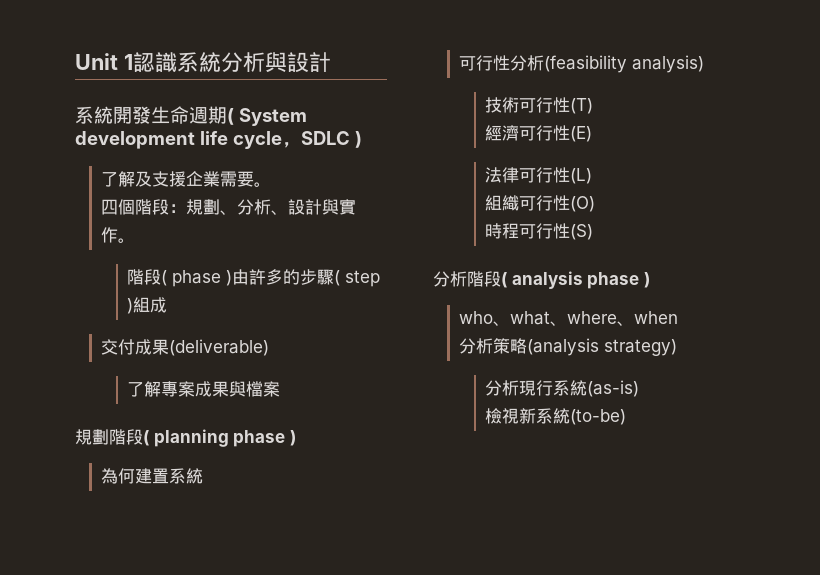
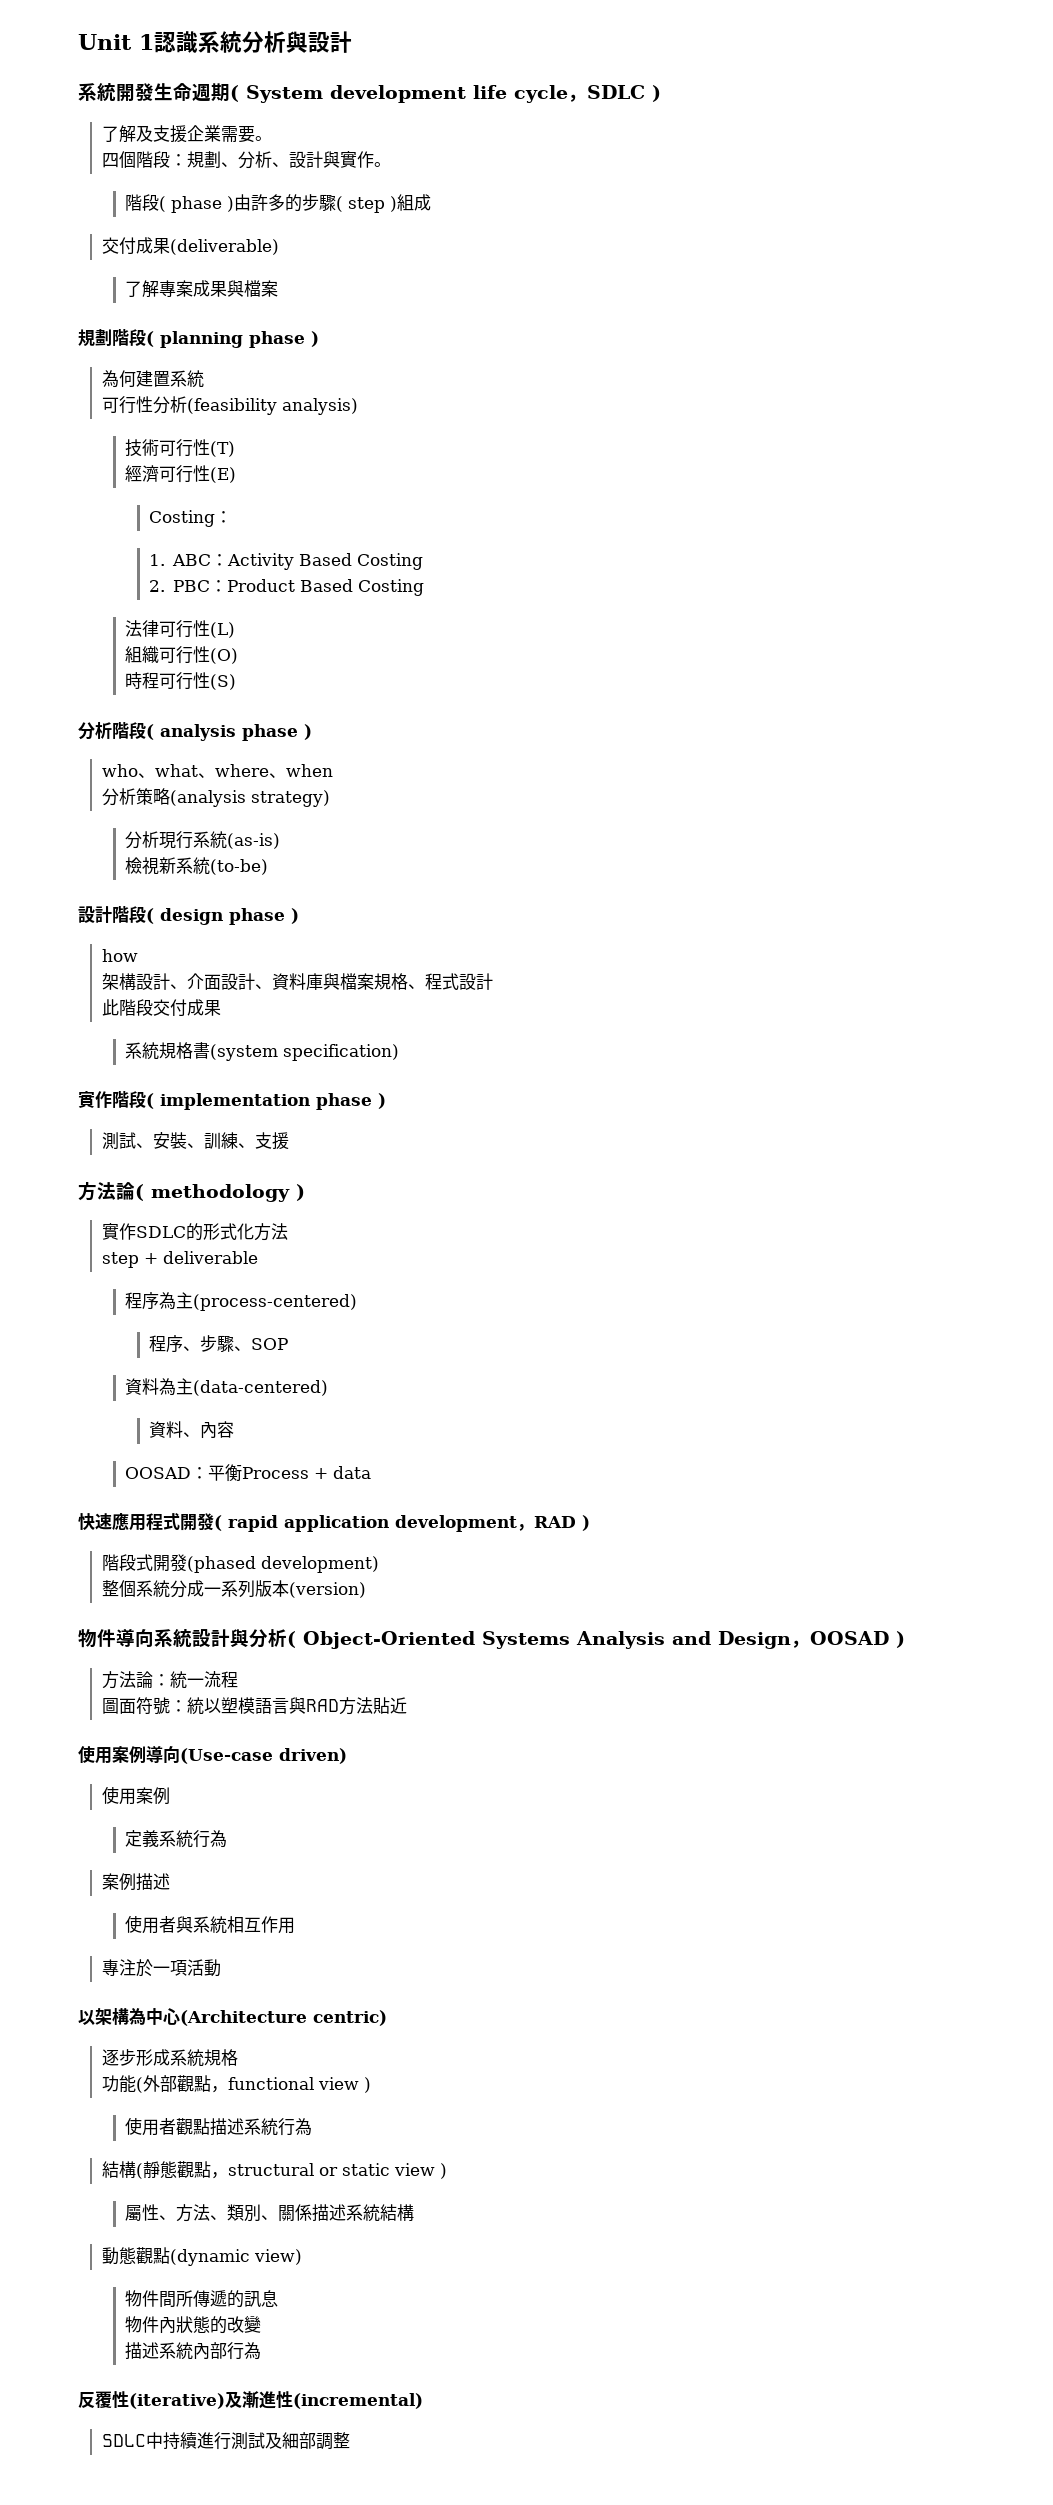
(593, 134) none -> [148,510,232,527] [148,553,424,570] [148,579,425,596] // Costing： // 1. ABC：Activity Based Costing // 2. PBC：Product Based Costing
(627, 417) none -> [78,906,299,925] [101,949,138,962] [101,973,493,990] [101,999,221,1017] [125,1042,400,1061] [78,1091,386,1110] [101,1132,289,1150] [78,1181,305,1202] [101,1223,288,1241] [101,1251,258,1268] [125,1292,358,1311] [148,1335,288,1353] [125,1378,329,1396] [148,1421,234,1439] [125,1464,372,1482] [78,1513,590,1532] [101,1554,379,1573] [101,1580,366,1598] [78,1629,905,1649] [101,1671,238,1689] [101,1697,407,1715] [78,1746,347,1764] [101,1786,170,1805] [125,1830,228,1848] [101,1873,170,1891] [125,1915,296,1934] [101,1959,221,1977] [78,2008,387,2026] [101,2049,238,2067] [101,2075,371,2093] [125,2117,313,2136] [101,2161,447,2179] [125,2204,415,2222] [101,2247,302,2266] [125,2290,279,2308] [125,2315,262,2334] [125,2342,262,2360] [78,2391,423,2409] [101,2432,350,2450] // 設計階段( design phase ) // how // 架構設計、介面設計、資料庫與檔案規格、程式設計 // 此階段交付成果 // 系統規格書(system specification) // 實作階段( implementation phase ) // 測試、安裝、訓練、支援 // 方法論( methodology ) // 實作SDLC的形式化方法 // step + deliverable // 程序為主(process-centered) // 程序、步驟、SOP // 資料為主(data-centered) // 資料、內容 // OOSAD：平衡Process + data // 快速應用程式開發( rapid application development，RAD ) // 階段式開發(phased development) // 整個系統分成一系列版本(version) // 物件導向系統設計與分析( Object-Oriented Systems Analysis and Design，OOSAD ) // 方法論：統一流程 // 圖面符號：統以塑模語言與RAD方法貼近 // 使用案例導向(Use-case driven) // 使用案例 // 定義系統行為 // 案例描述 // 使用者與系統相互作用 // 專注於一項活動 // 以架構為中心(Architecture centric) // 逐步形成系統規格 // 功能(外部觀點，functional view ) // 使用者觀點描述系統行為 // 結構(靜態觀點，structural or static view ) // 屬性、方法、類別、關係描述系統結構 // 動態觀點(dynamic view) // 物件間所傳遞的訊息 // 物件內狀態的改變 // 描述系統內部行為 // 反覆性(iterative)及漸進性(incremental) // SDLC中持續進行測試及細部調整

